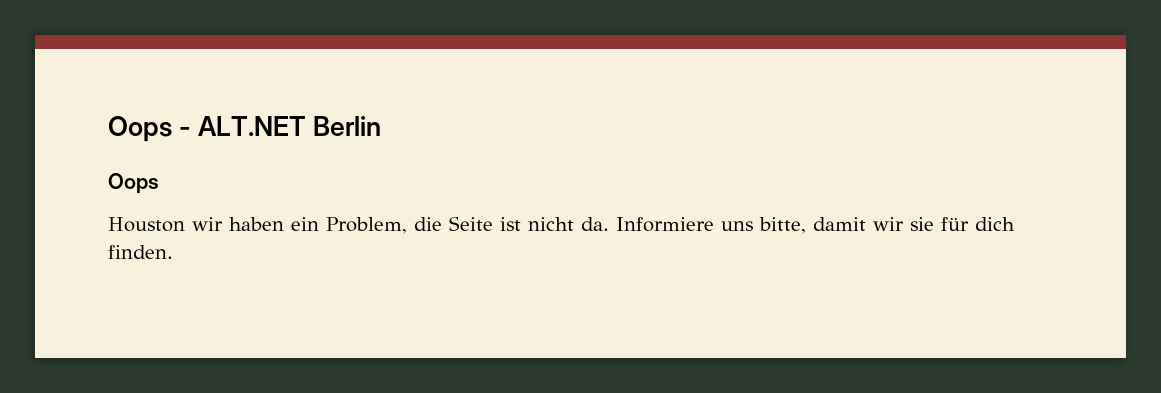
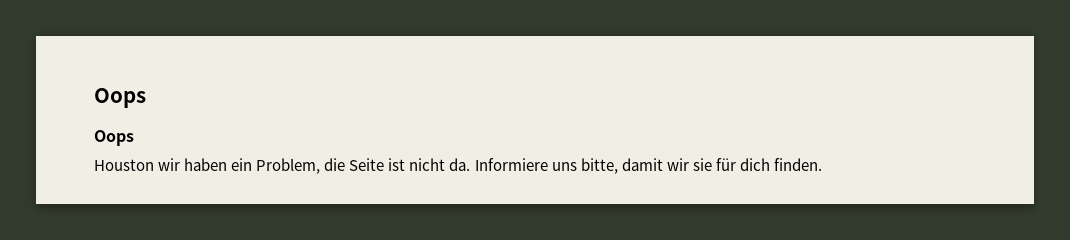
[108,116,382,142] Oops - ALT.NET Berlin -> [94,88,146,108] Oops

